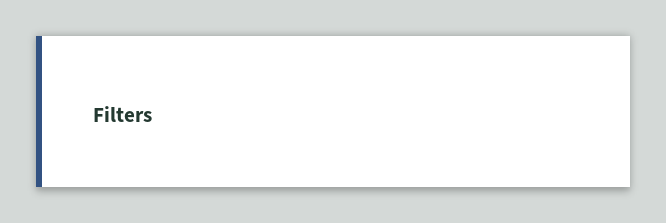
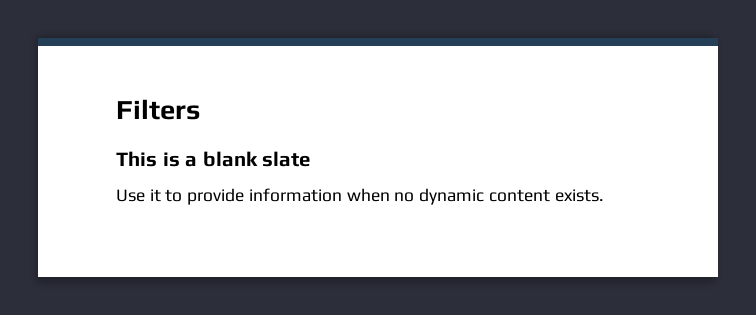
(152, 114) none -> [116,151,311,167] [116,188,603,205] // This is a blank slate // Use it to provide information when no dynamic content exists.

